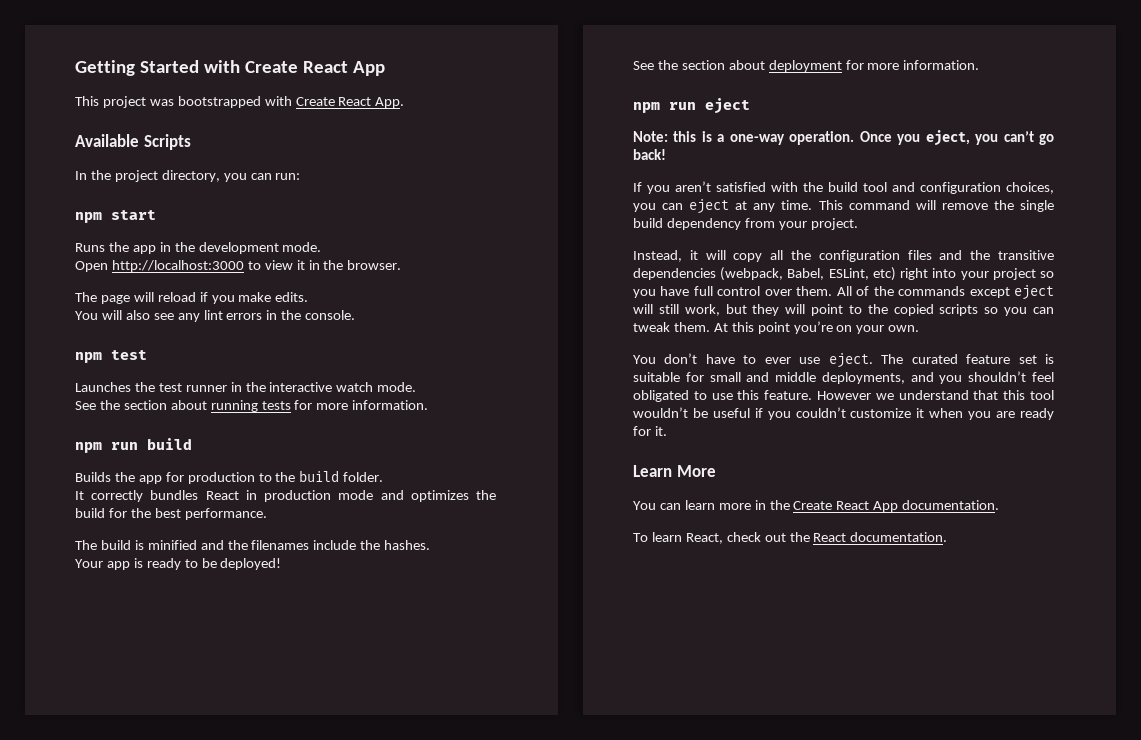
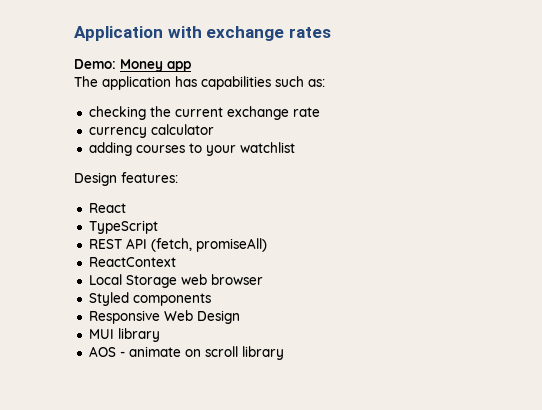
[75,60,385,76] [75,96,405,108] [75,134,191,150] [75,170,301,182] [75,210,156,223] [75,242,322,254] [75,260,402,272] [75,292,309,304] [75,310,356,322] [75,350,147,363] [75,382,417,392] [75,400,429,412] [75,438,192,453] [75,470,384,484] [75,490,496,502] [75,508,267,520] [75,540,431,550] [75,558,282,570] [633,60,980,72] [633,98,750,114] [633,130,1054,146] [633,149,666,160] [633,181,1054,194] [633,199,1054,214] [633,218,858,230] [633,250,1054,262] [633,267,1054,281] [633,285,1054,300] [633,304,1054,316] [633,321,920,334] [633,353,1054,368] [633,371,1054,384] [633,390,1054,402] [633,407,1054,420] [633,426,667,436] [633,465,716,477] [633,500,1000,512] [633,532,948,544] Getting Started with Create React App // This project was bootstrapped with Create React App. // Available Scripts // In the project directory, you can run: // npm start // Runs the app in the development mode. // Open http://localhost:3000 to view it in the browser. // The page will reload if you make edits. // You will also see any lint errors in the console. // npm test // Launches the test runner in the interactive watch mode. // See the section about running tests for more information. // npm run build // Builds the app for production to the build folder. // It correctly bundles React in production mode and optimizes the build for the best performance. // The build is minified and the filenames include the hashes. // Your app is ready to be deployed! // See the section about deployment for more information. // npm run eject // Note: this is a one-way operation. Once you eject, you can’t go back! // If you aren’t satisfied with the build tool and configuration choices, you can eject at any time. This command will remove the single build dependency from your project. // Instead, it will copy all the configuration files and the transitive dependencies (webpack, Babel, ESLint, etc) right into your project so you have full control over them. All of the commands except eject will still work, but they will point to the copied scripts so you can tweak them. At this point you’re on your own. // You don’t have to ever use eject. The curated feature set is suitable for small and middle deployments, and you shouldn’t feel obligated to use this feature. However we understand that this tool wouldn’t be useful if you couldn’t customize it when you are ready for it. // Learn More // You can learn more in the Create React App documentation. // To learn React, check out the React documentation. -> [74,26,331,41] [74,59,191,72] [74,76,325,90] [88,106,320,120] [88,124,214,138] [88,142,295,156] [74,172,178,186] [88,203,126,213] [88,220,158,234] [88,238,267,252] [88,257,176,267] [88,274,263,288] [88,292,211,306] [88,310,240,324] [88,328,160,342] [88,346,284,360] Application with exchange rates // Demo: Money app // The application has capabilities such as: // checking the current exchange rate // currency calculator // adding courses to your watchlist // Design features: // React // TypeScript // REST API (fetch, promiseAll) // ReactContext // Local Storage web browser // Styled components // Responsive Web Design // MUI library // AOS - animate on scroll library

